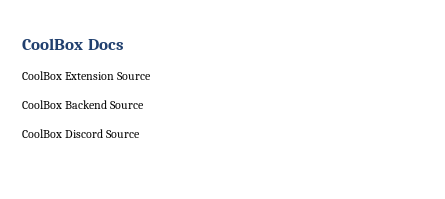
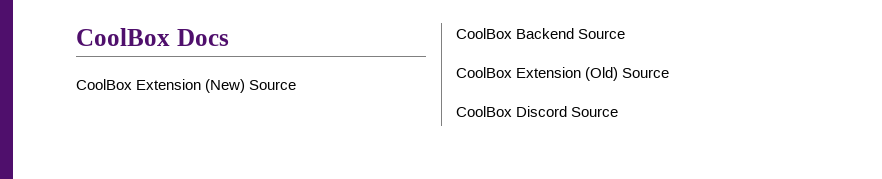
(115, 76) none -> [205,79,246,93] (New)
(145, 105) none -> [456,67,670,81] // CoolBox Extension (Old) Source

